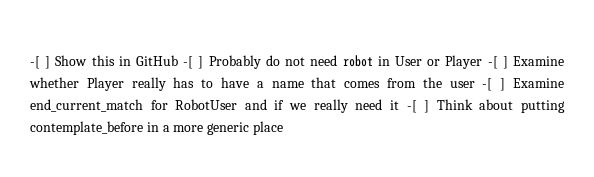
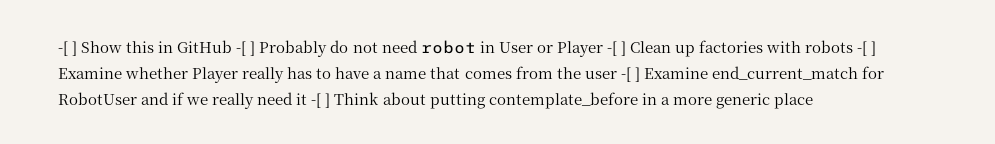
(508, 62) none -> [629,40,877,57] Clean up factories with robots -[ ]

